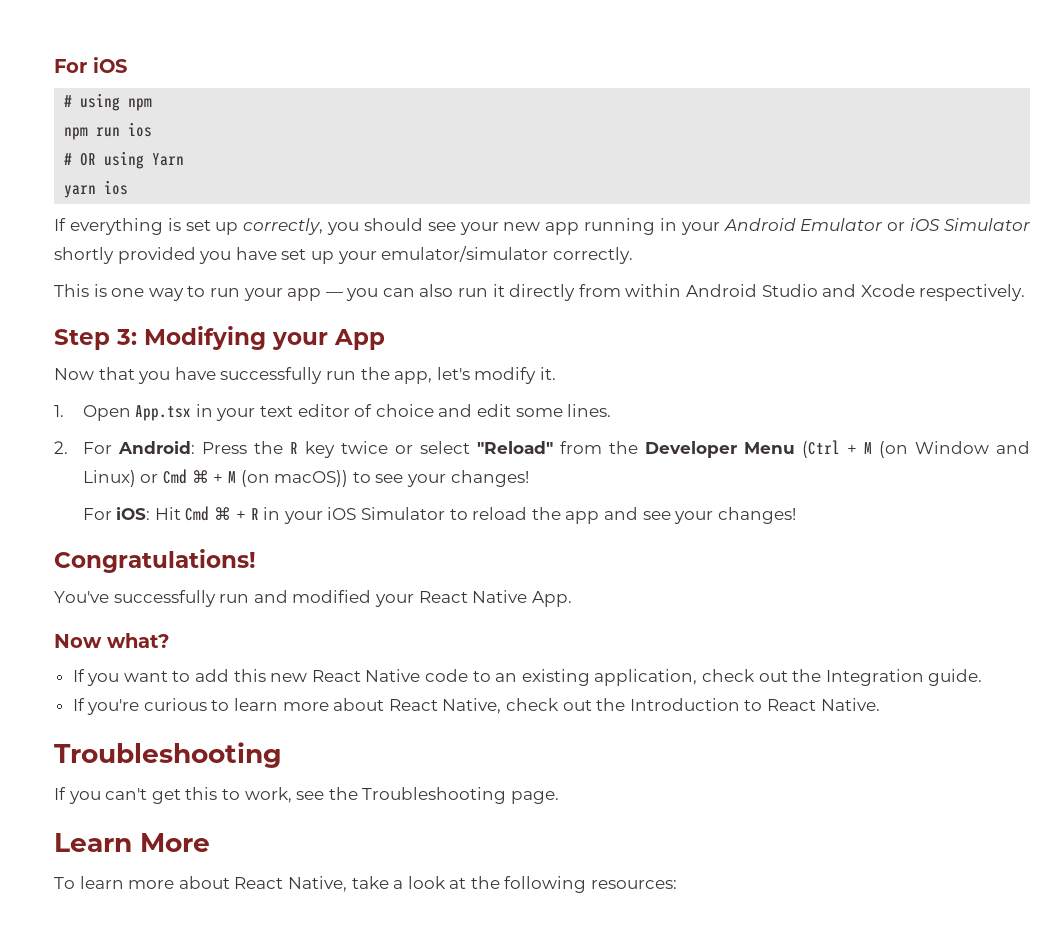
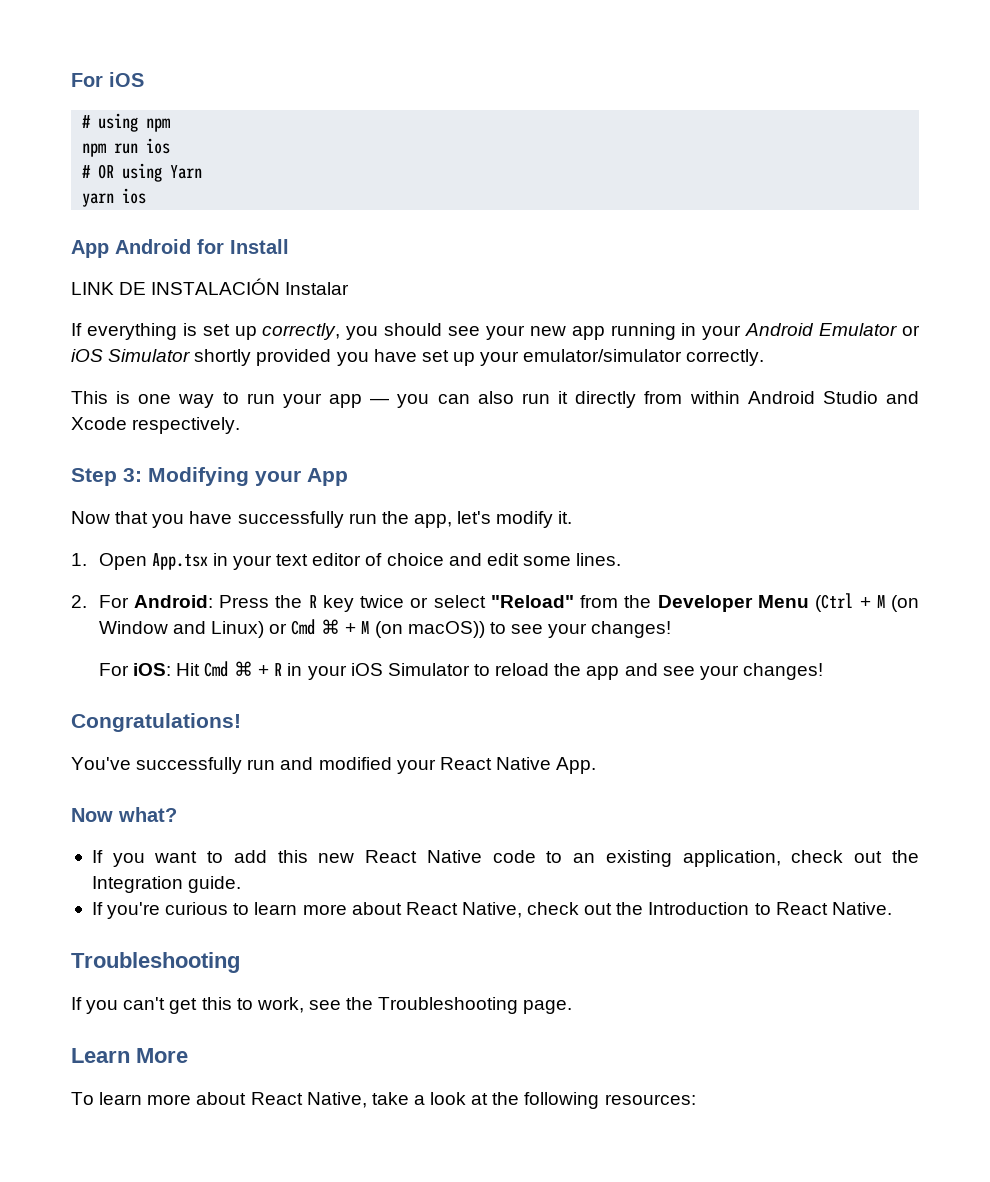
(129, 187) none -> [71,239,289,258] [71,278,350,295] // App Android for Install // LINK DE INSTALACIÓN Instalar

